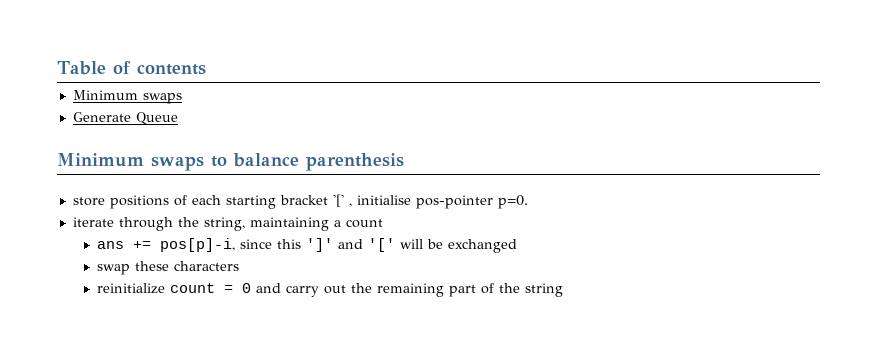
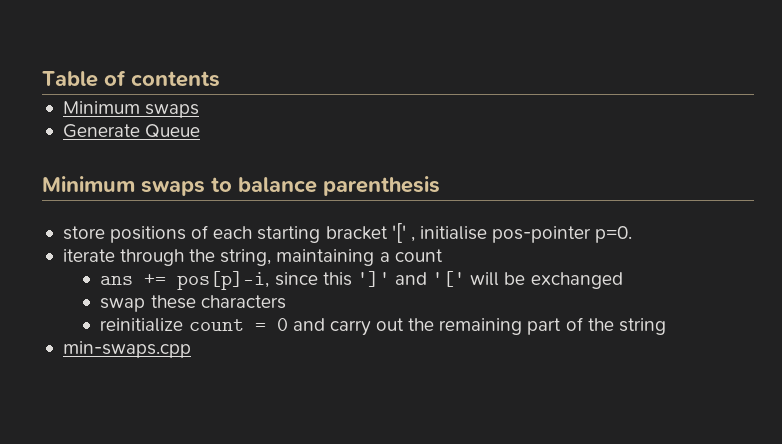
(564, 290) none -> [62,341,191,358] // min-swaps.cpp

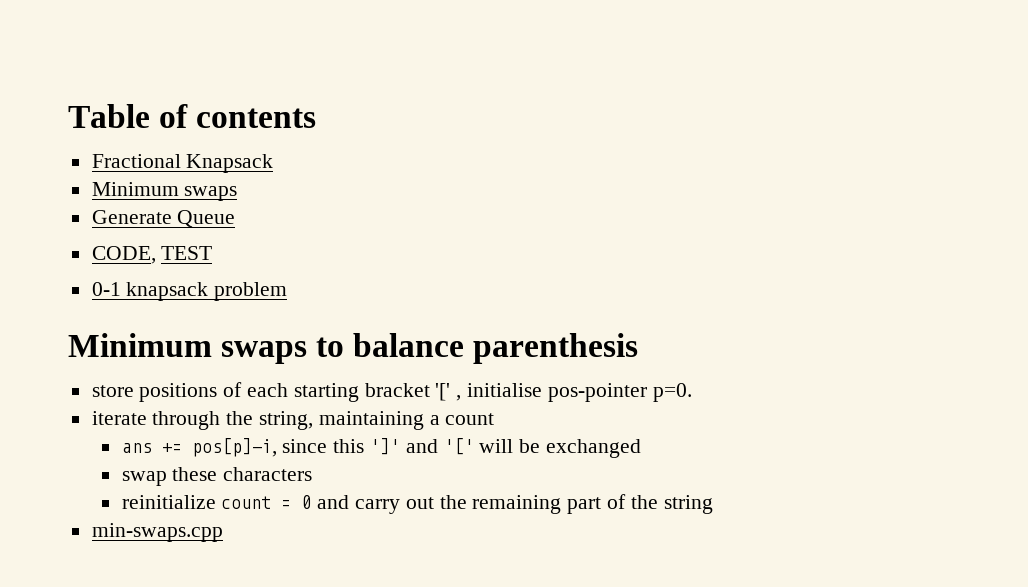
(220, 79) none -> [91,154,274,173] // Fractional Knapsack
(201, 131) none -> [91,246,213,264] [91,282,288,301] // CODE, TEST // 0-1 knapsack problem

